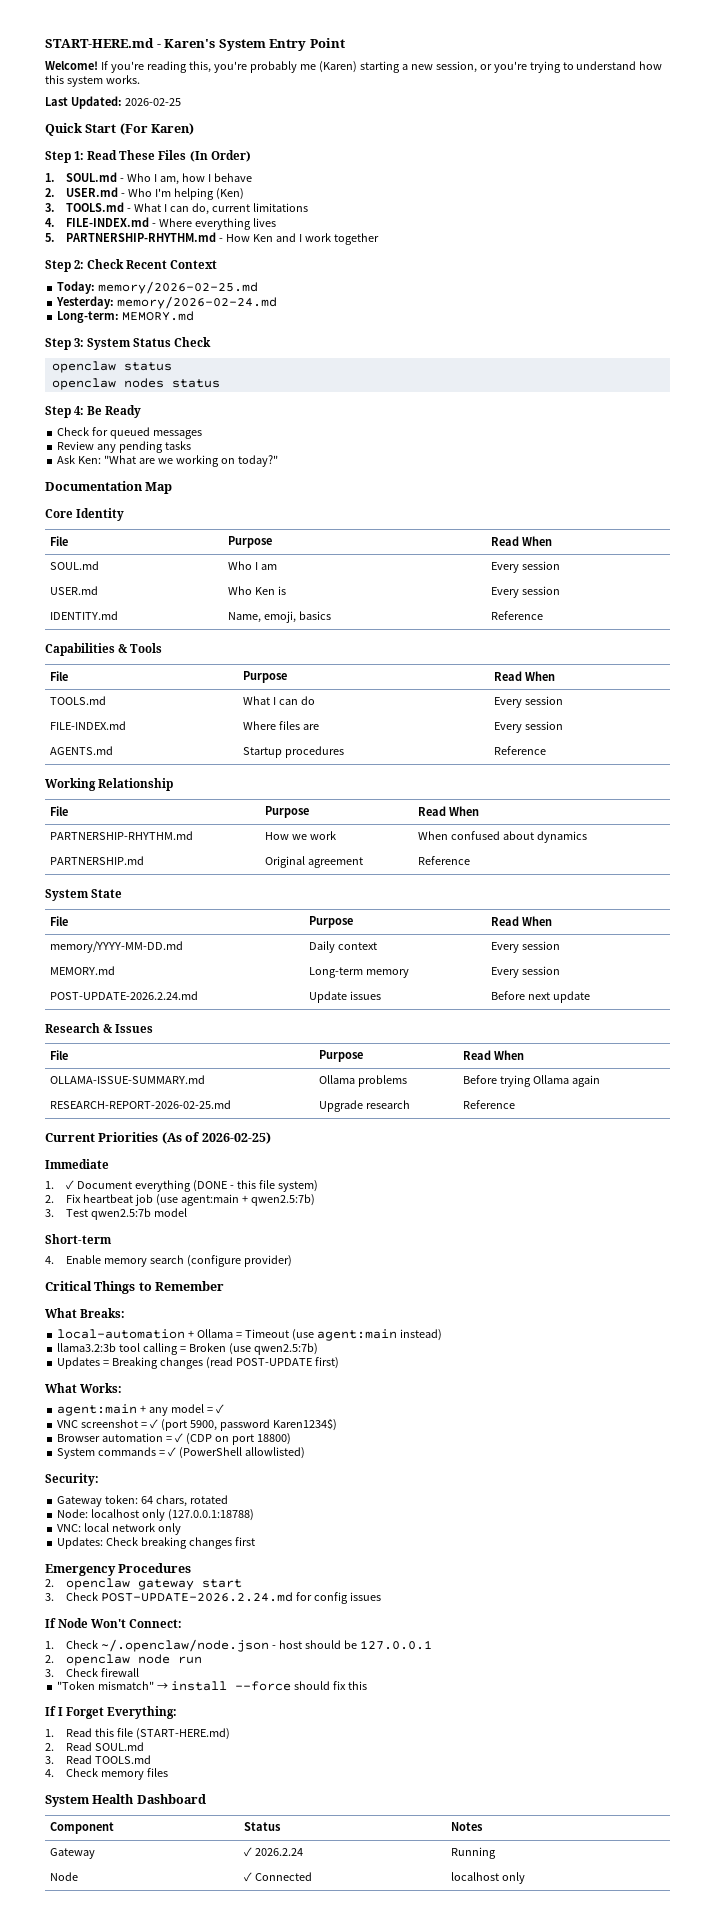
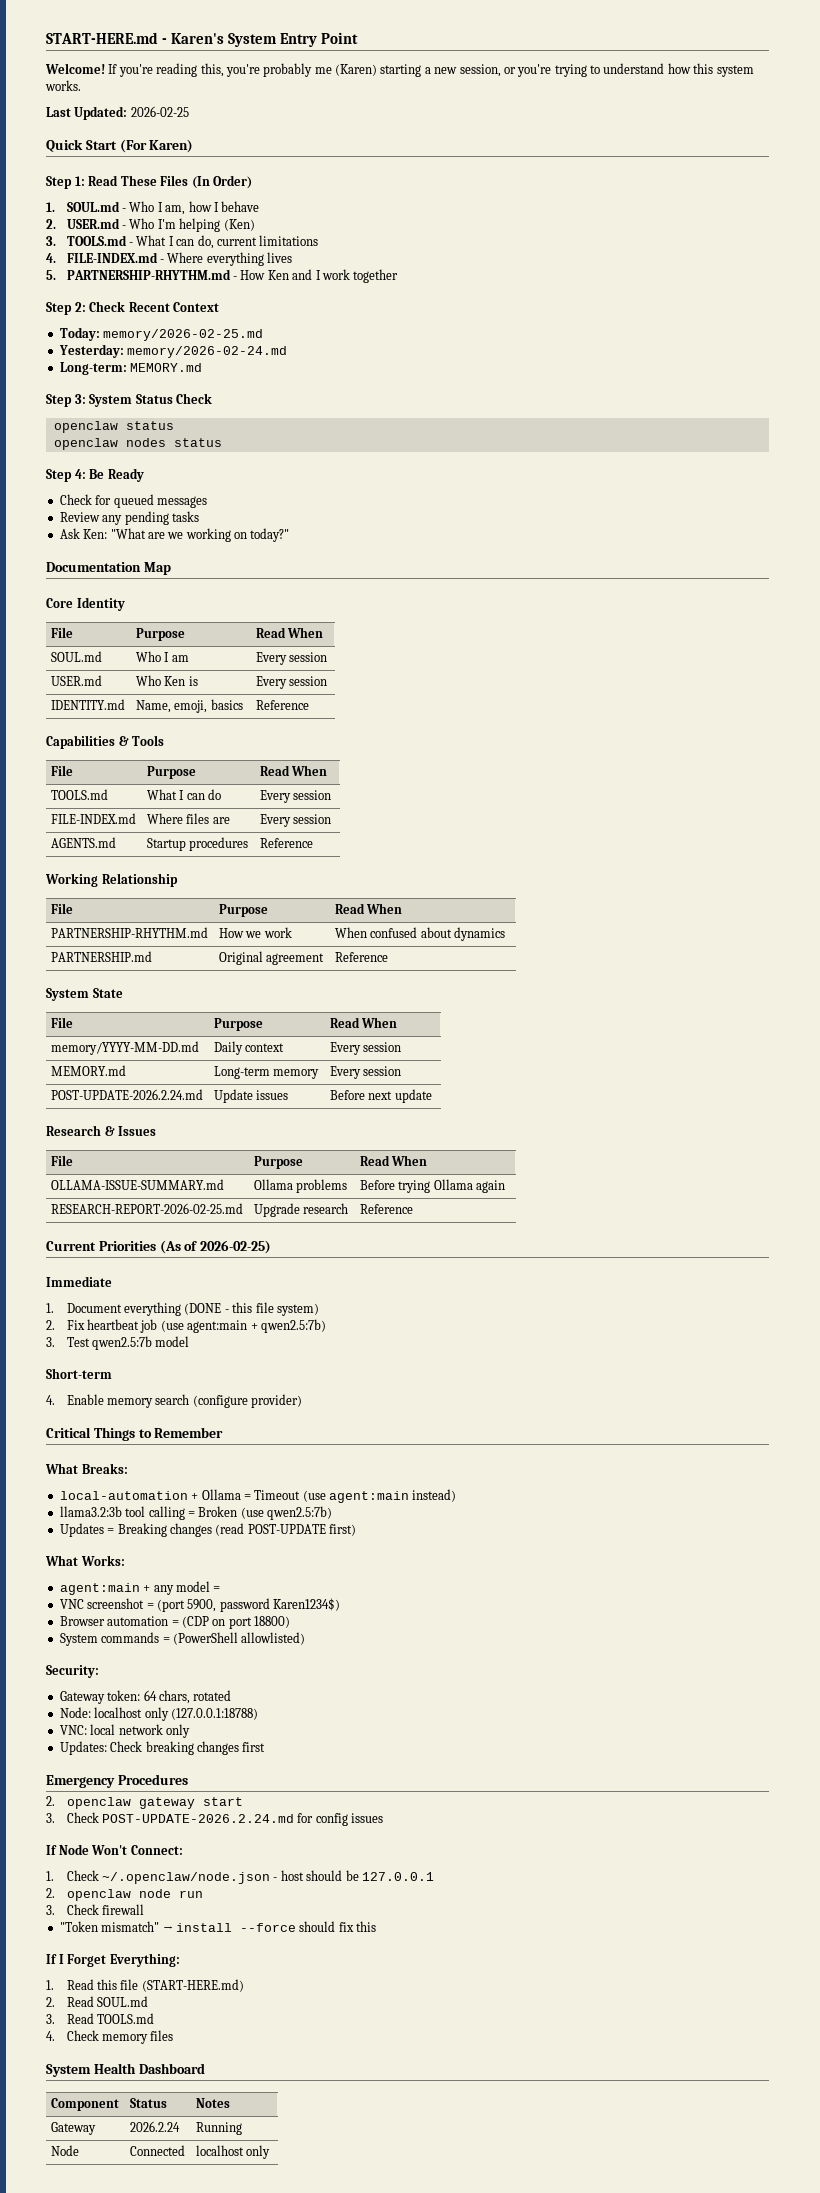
[66,1180,75,1190] ✓ -> (54, 1308) none
[215,1404,224,1414] ✓ -> (221, 1589) none
[150,1419,159,1429] ✓ -> (154, 1606) none
[175,1433,184,1443] ✓ -> (179, 1623) none
[168,1447,177,1457] ✓ -> (170, 1640) none
[243,1847,252,1857] ✓ -> (97, 2128) none
[243,1872,252,1882] ✓ -> (80, 2150) none

